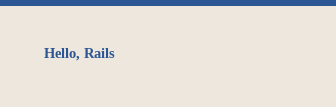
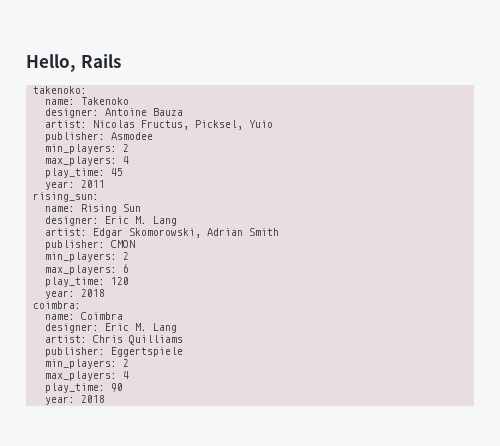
(115, 53) none -> [32,86,87,94] [44,97,129,105] [44,108,183,118] [44,120,273,130] [44,132,153,142] [44,144,129,154] [44,156,129,166] [44,168,123,178] [44,180,105,190] [32,192,99,202] [44,204,141,214] [44,216,177,226] [44,228,279,238] [44,240,135,250] [44,252,129,262] [44,264,129,275] [44,277,129,287] [44,289,105,299] [32,301,81,309] [44,312,123,320] [44,323,177,333] [44,335,183,345] [44,347,183,357] [44,359,129,369] [44,371,129,381] [44,383,123,393] [44,395,105,405] // takenoko: // name: Takenoko // designer: Antoine Bauza // artist: Nicolas Fructus, Picksel, Yuio // publisher: Asmodee // min_players: 2 // max_players: 4 // play_time: 45 // year: 2011 // rising_sun: // name: Rising Sun // designer: Eric M. Lang // artist: Edgar Skomorowski, Adrian Smith // publisher: CMON // min_players: 2 // max_players: 6 // play_time: 120 // year: 2018 // coimbra: // name: Coimbra // designer: Eric M. Lang // artist: Chris Quilliams // publisher: Eggertspiele // min_players: 2 // max_players: 4 // play_time: 90 // year: 2018

